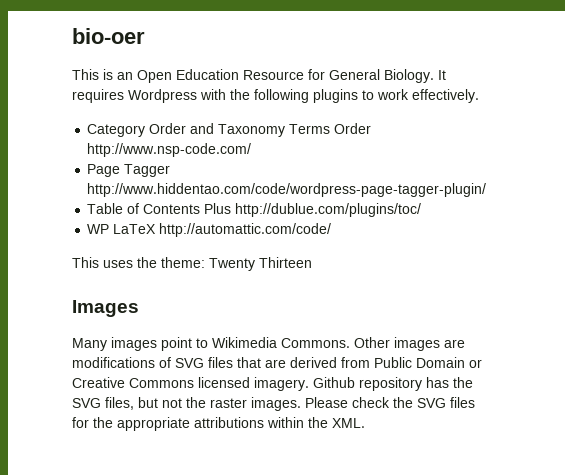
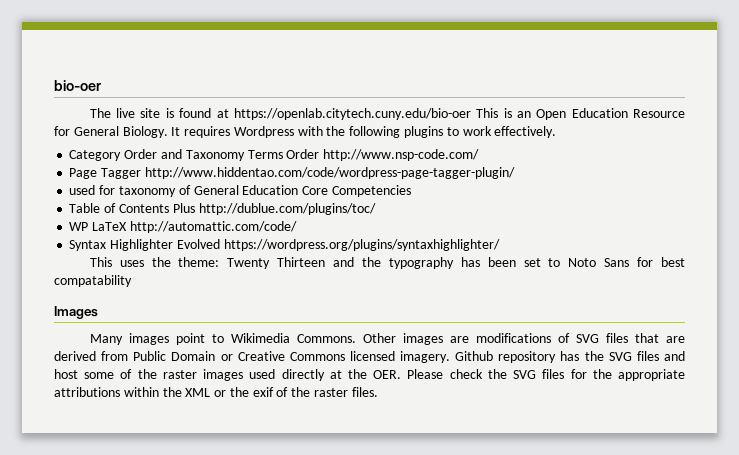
(145, 36) none -> [89,108,471,120] The live site is found at https://openlab.citytech.cuny.edu/bio-oer
(487, 190) none -> [69,185,411,197] // used for taxonomy of General Education Core Competencies
(332, 230) none -> [69,239,500,251] // Syntax Highlighter Evolved https://wordpress.org/plugins/syntaxhighlighter/
(312, 262) none -> [333,257,686,269] [54,275,132,287] and the typography has been set to Noto Sans for best compatability
[105,397,301,411] files, but not the raster images. -> [636,351,685,361] [54,369,402,381] files and host some of the raster images used directly at the OER.
[332,418,365,428] XML. -> [185,387,378,397] XML or the exif of the raster files.

